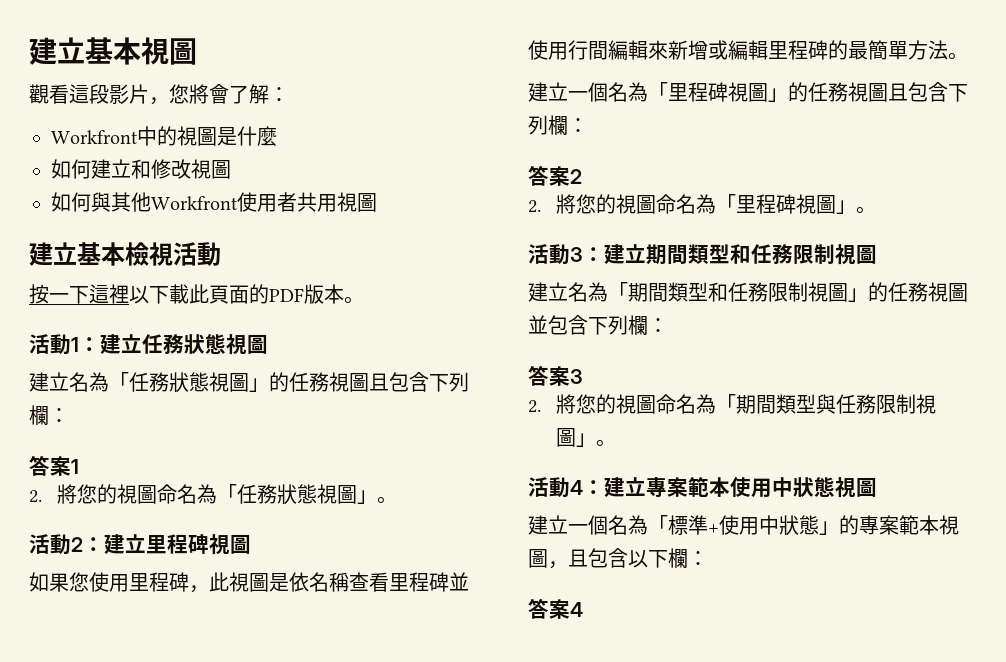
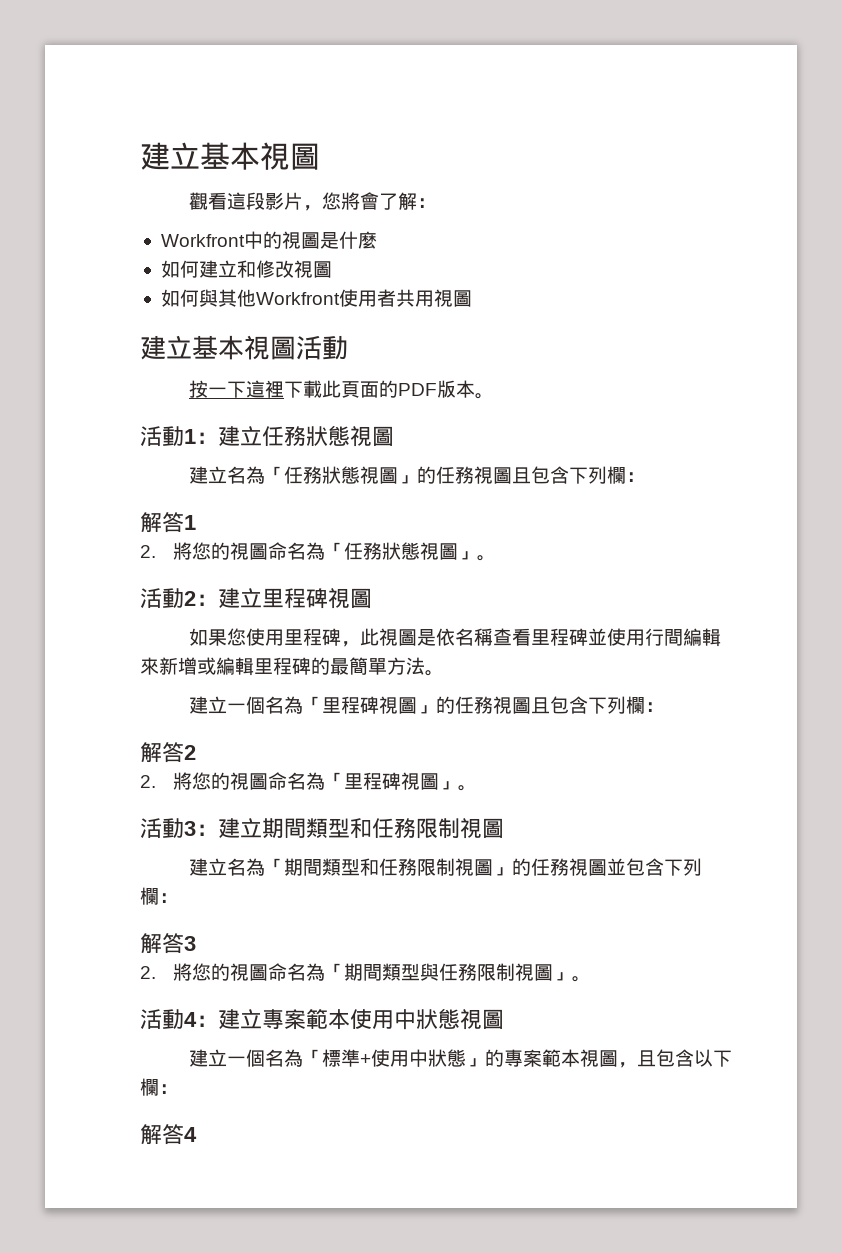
[125,242,173,266] 檢視 -> [244,335,296,360] 視圖
[129,286,149,304] 以 -> (284, 389) none
[29,455,71,476] 答案 -> [140,512,184,533] 解答
[528,165,570,186] 答案 -> [140,742,184,763] 解答
[528,365,570,386] 答案 -> [140,933,184,954] 解答
[528,598,570,619] 答案 -> [140,1124,184,1145] 解答

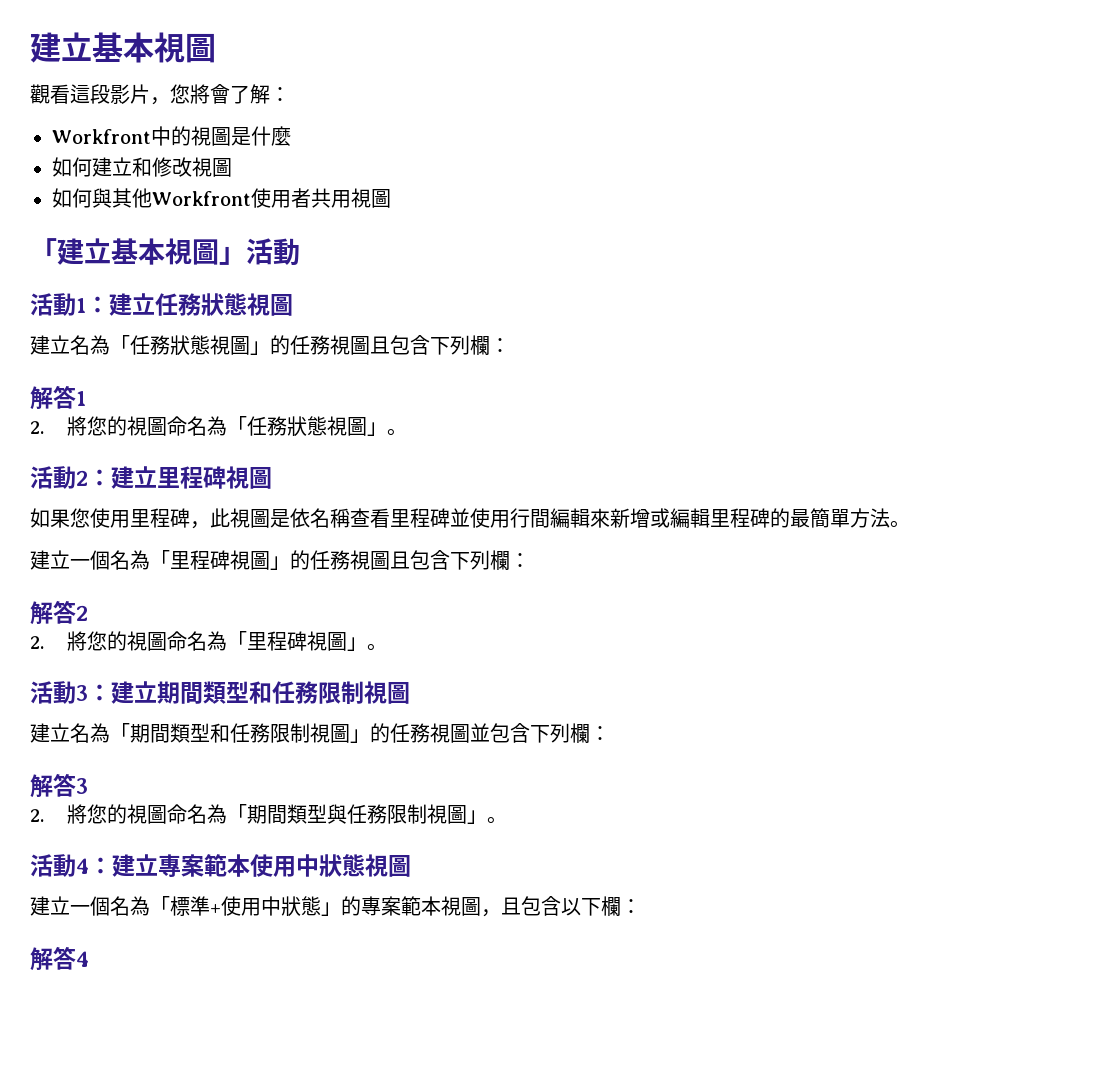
[140,335,348,360] [188,380,494,399] 建立基本視圖活動 // 按一下這裡下載此頁面的PDF版本。 -> [30,238,300,265] 「建立基本視圖」活動

